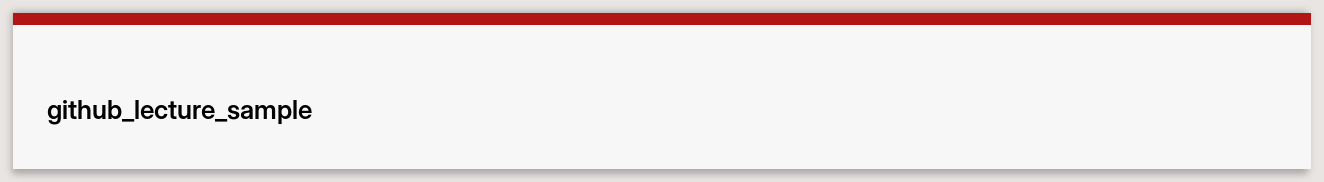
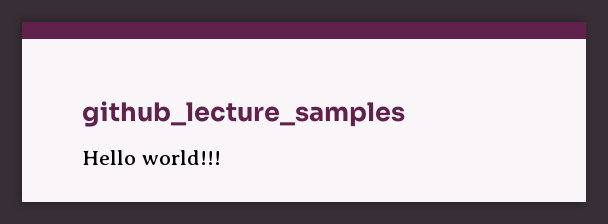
[47,100,312,125] github_lecture_sample -> [82,101,405,127] [82,150,221,165] github_lecture_samples // Hello world!!!

